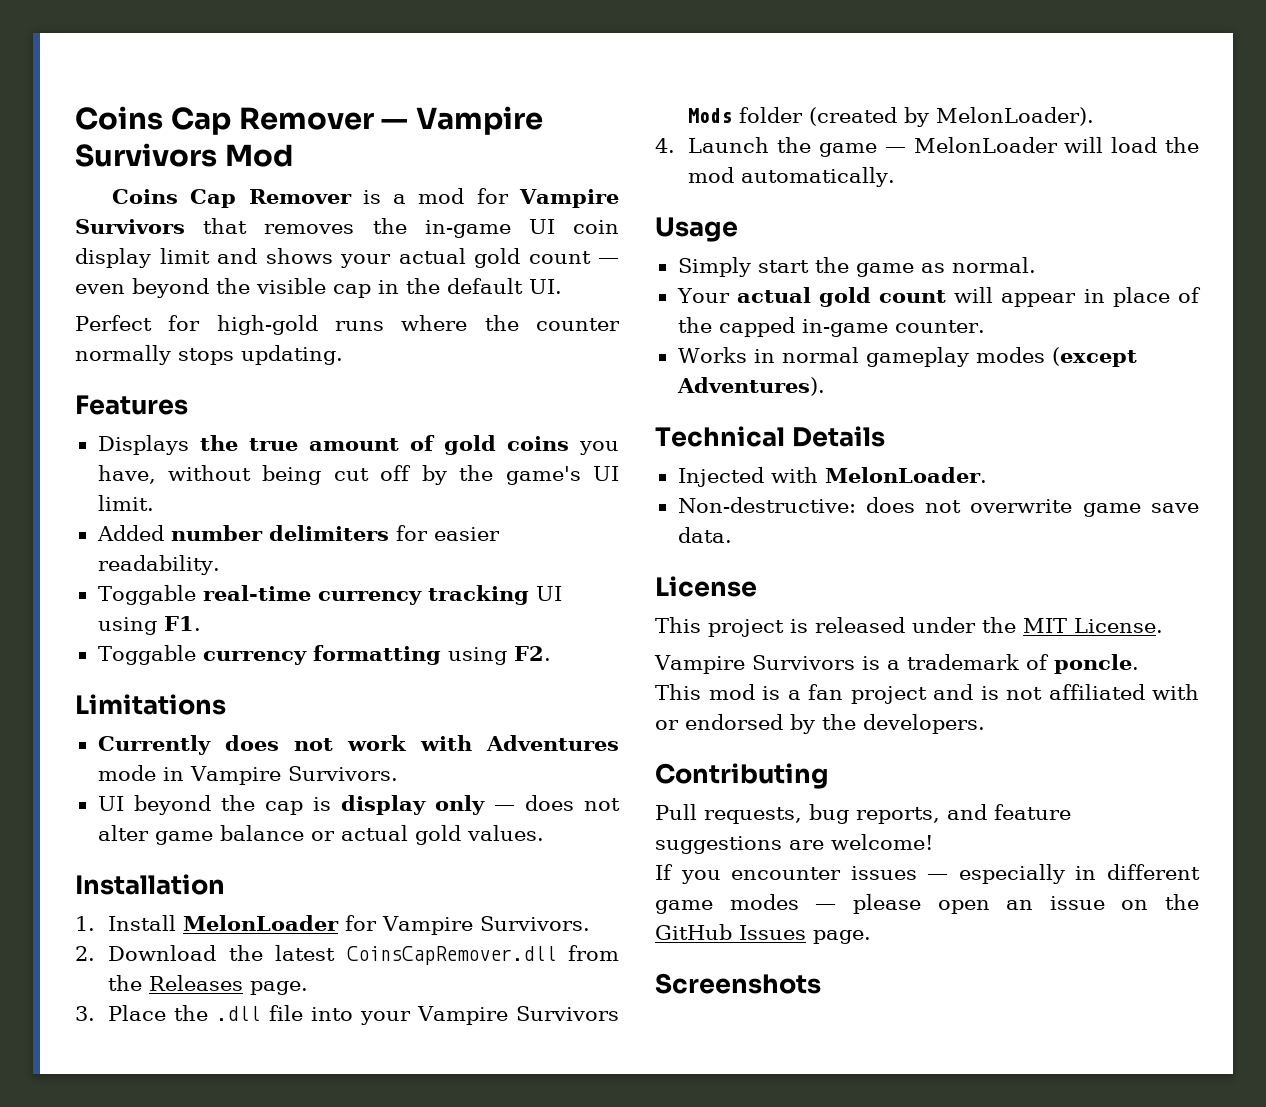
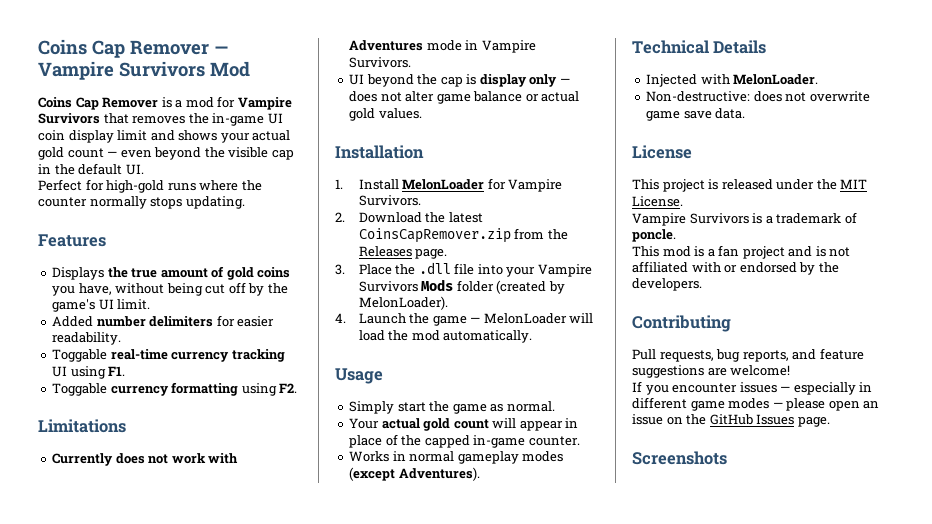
[346,946,556,965] CoinsCapRemover.dll -> [358,228,511,243] CoinsCapRemover.zip

